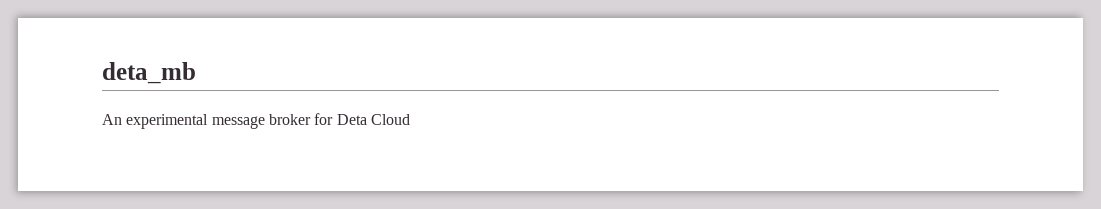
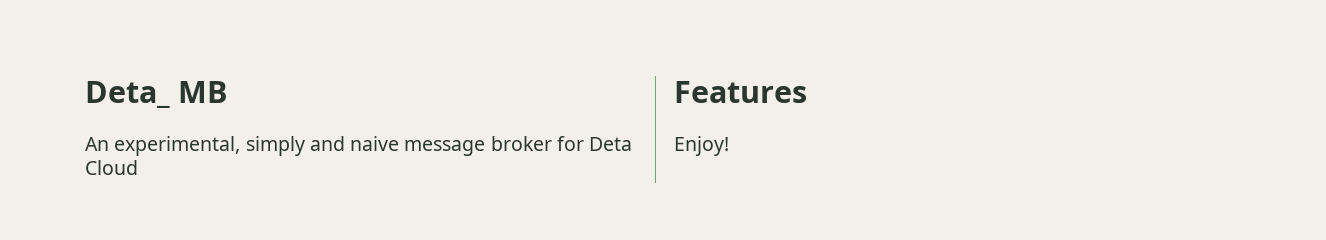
[102,62,196,84] deta_mb -> [85,81,229,108] Deta_ MB
[126,114,209,129] experimental -> [114,136,400,156] experimental, simply and naive
(410, 119) none -> [674,81,807,103] [674,136,729,156] // Features // Enjoy!

